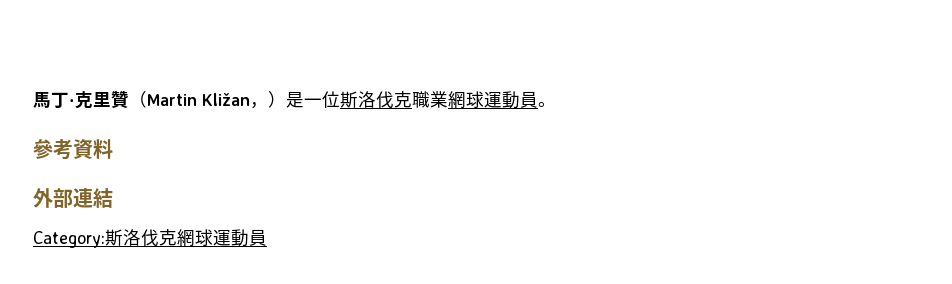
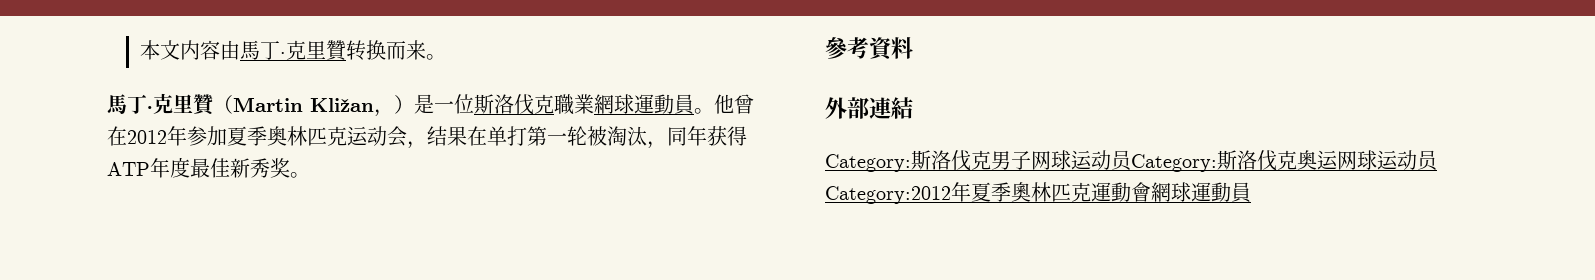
(33, 100) none -> [140,40,447,61] 本文内容由馬丁·克里贊转换而来。 //
(556, 104) none -> [714,94,754,114] [107,126,747,149] [107,157,310,178] 他曾在2012年参加夏季奥林匹克运动会，结果在单打第一轮被淘汰，同年获得ATP年度最佳新秀奖。
(177, 237) none -> [991,150,1439,172] [825,182,1151,204] 男子网球运动员Category:斯洛伐克奥运网球运动员Category:2012年夏季奧林匹克運動會

